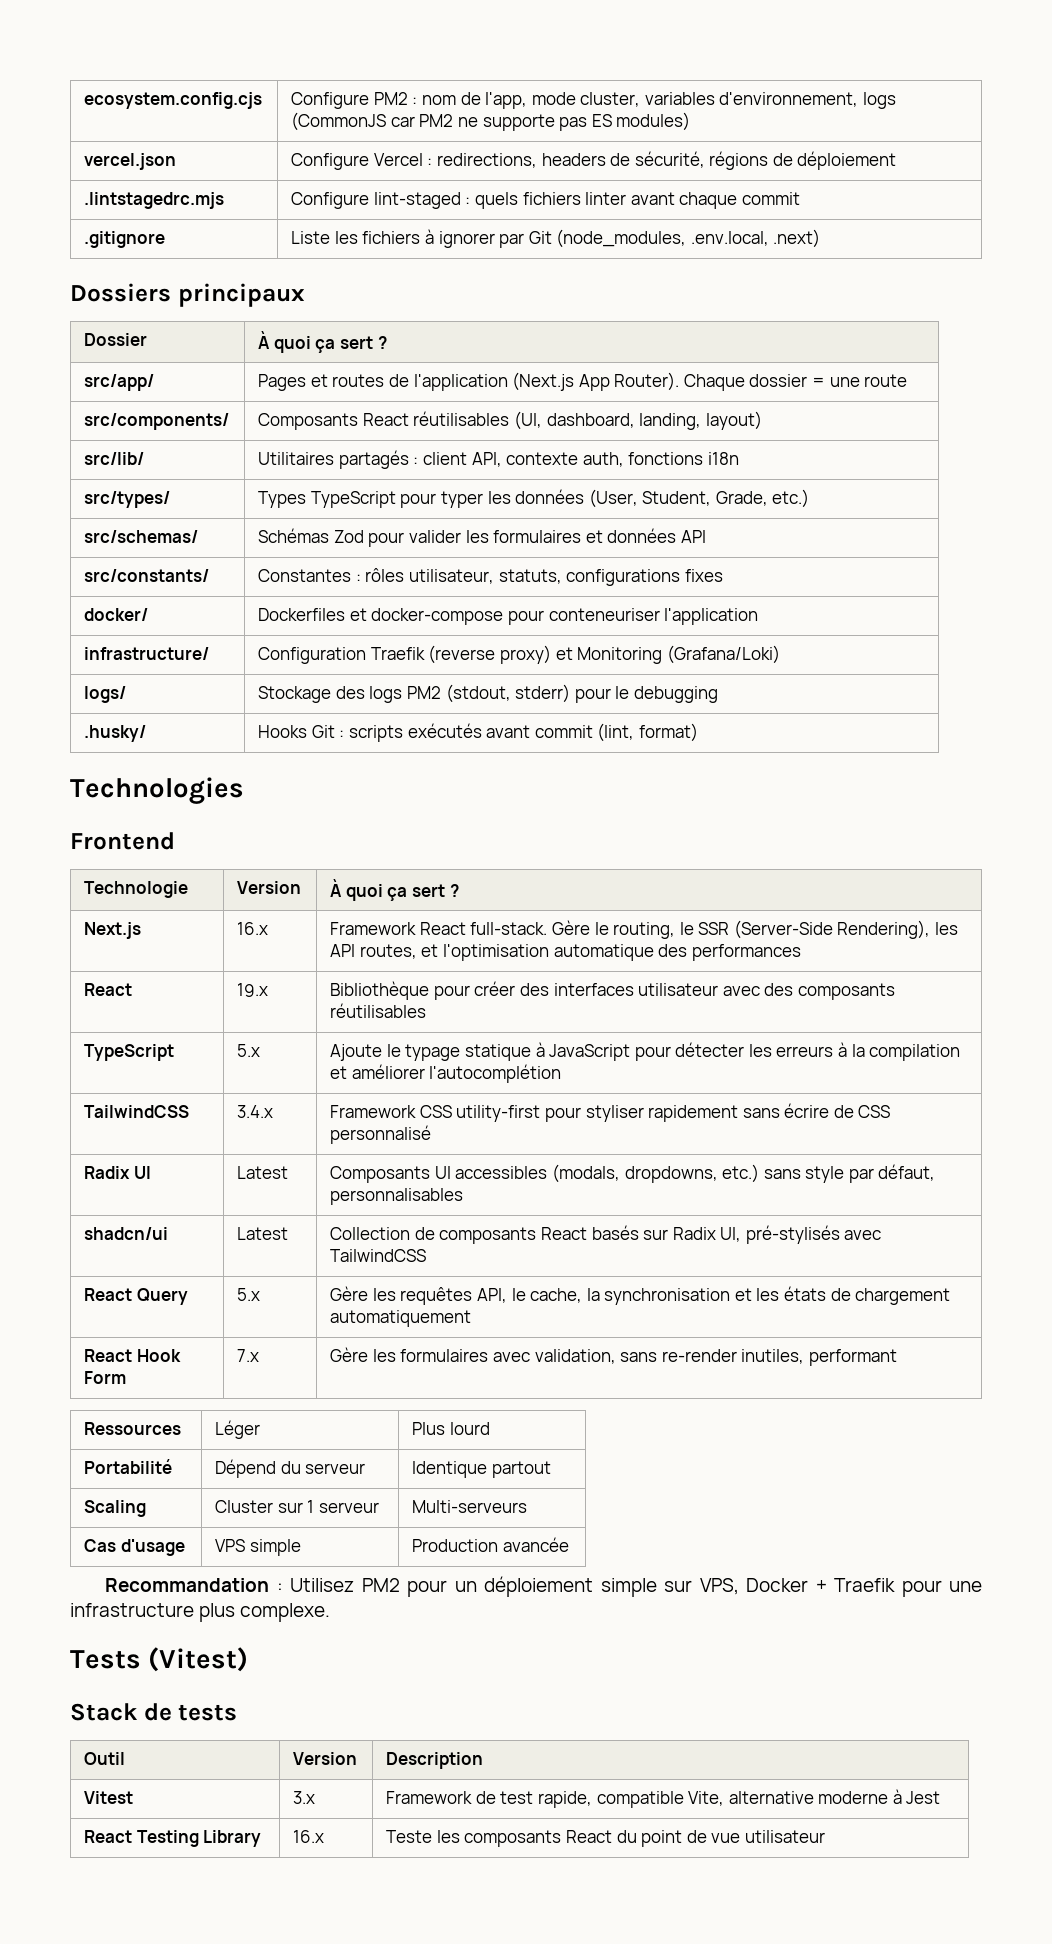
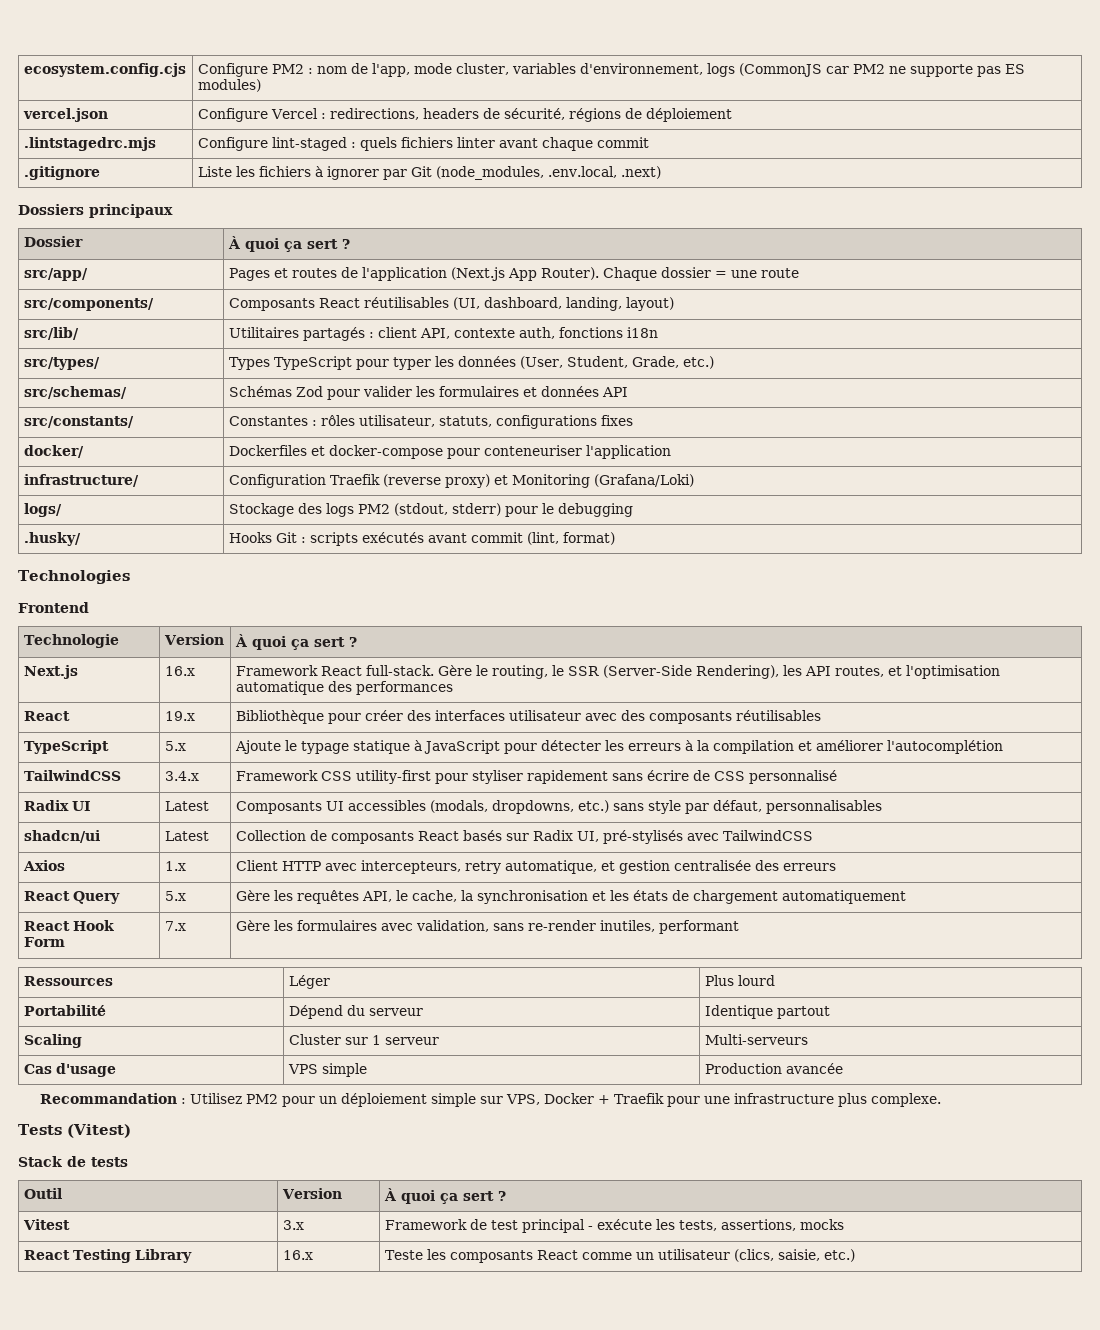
(427, 1255) none -> [22,860,65,871] [164,861,186,871] [235,860,836,874] // Axios | 1.x | Client HTTP avec intercepteurs, retry automatique, et gestion centralisée des erreurs
[386,1752,484,1769] Description -> [383,1188,506,1204] À quoi ça sert ?
[537,1789,941,1808] rapide, compatible Vite, alternative moderne à Jest -> [521,1219,844,1233] principal - exécute les tests, assertions, mocks
[616,1830,825,1847] du point de vue utilisateur -> [581,1249,855,1262] comme un utilisateur (clics, saisie, etc.)

